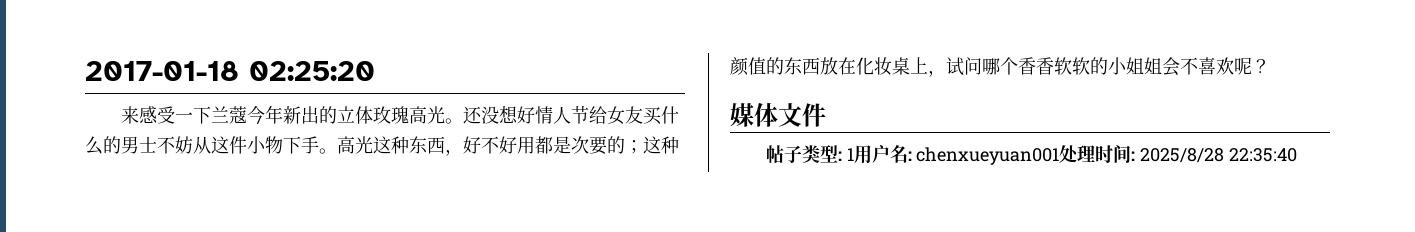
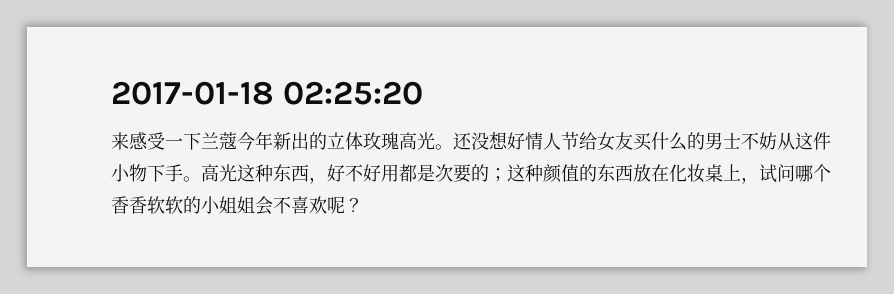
[730,102,826,127] [765,145,1298,165] // 媒体文件 // 帖子类型: 1用户名: chenxueyuan001处理时间: 2025/8/28 22:35:40 -> (363, 205) none

